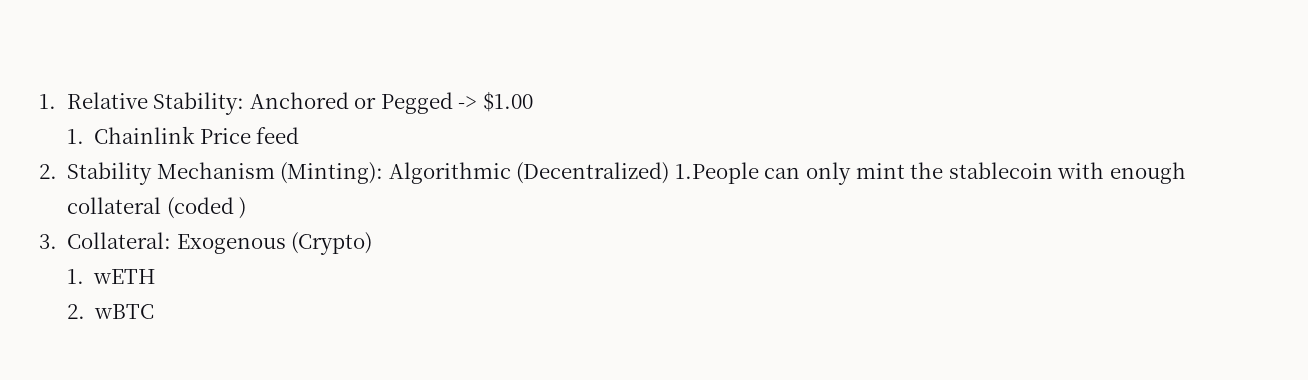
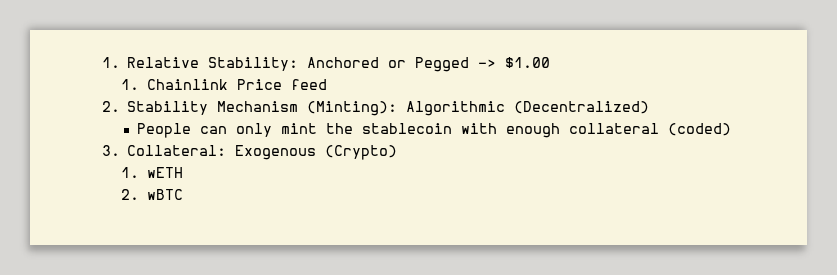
[674,162,759,184] 1.People -> [137,123,192,138] // People
[166,197,247,219] (coded ) -> [668,123,732,136] (coded)

